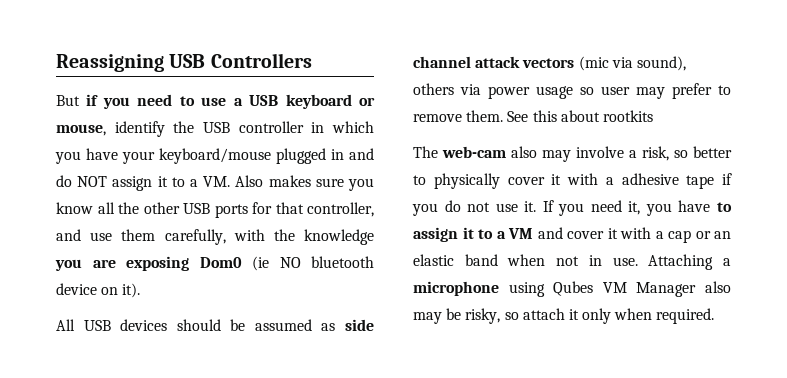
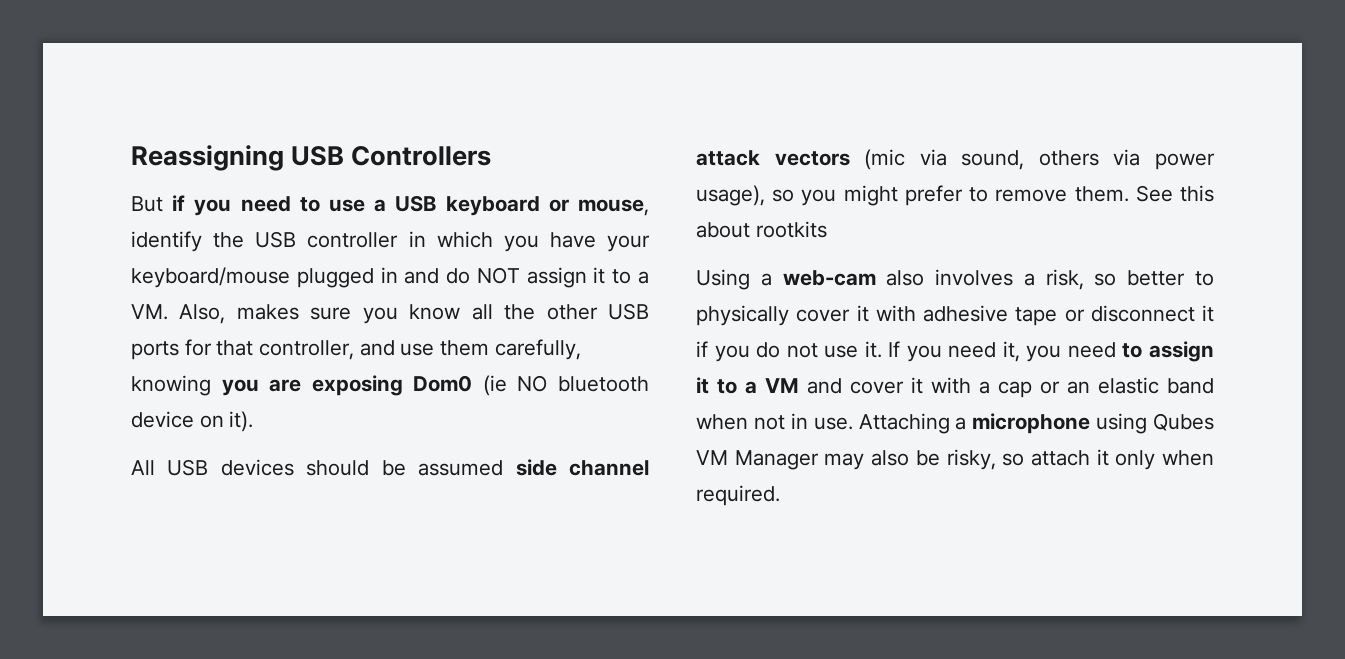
[235,175,264,187] Also -> [179,304,226,324] Also,
[233,229,374,245] with the knowledge -> [131,375,211,396] knowing
[321,323,336,331] as -> (504, 468) none
[636,56,686,71] sound), -> [961,150,1025,170] sound,
[536,86,665,99] usage so user may -> [696,185,898,206] usage), so you might
[413,146,624,162] The web-cam also may involve -> [696,269,1014,290] Using a web-cam also involves
[605,177,614,185] a -> (916, 313) none
(715, 182) none -> [1064,305,1214,322] or disconnect it
[678,200,711,212] have -> [1067,342,1116,358] need
[705,281,731,293] [413,312,442,324] also may -> [824,450,910,470] may also

